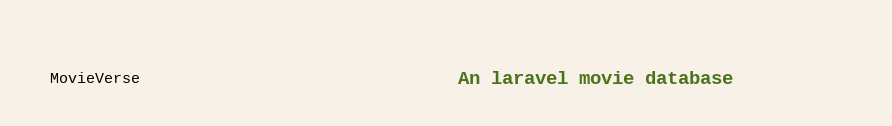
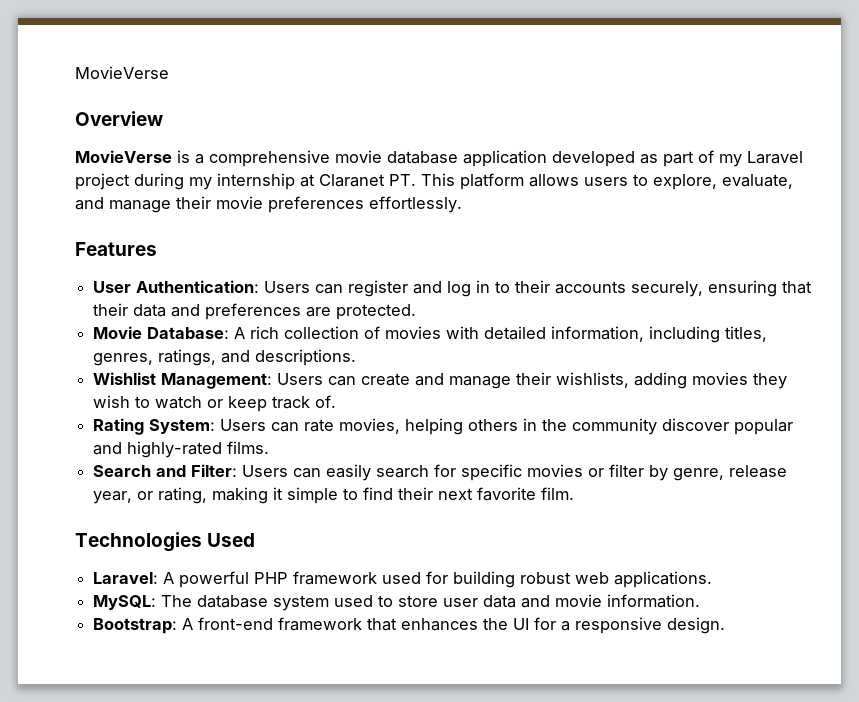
[458,71,733,84] An laravel movie database -> [75,111,163,126] [75,150,803,167] [75,173,793,190] [75,196,462,213] [75,242,157,256] [93,280,813,297] [93,303,417,320] [93,326,768,343] [93,349,357,366] [93,372,788,389] [93,395,337,412] [93,418,794,435] [93,441,270,458] [93,464,788,481] [93,487,575,504] [75,532,256,552] [93,571,713,588] [93,594,701,611] [93,617,726,634] Overview // MovieVerse is a comprehensive movie database application developed as part of my Laravel project during my internship at Claranet PT. This platform allows users to explore, evaluate, and manage their movie preferences effortlessly. // Features // User Authentication: Users can register and log in to their accounts securely, ensuring that their data and preferences are protected. // Movie Database: A rich collection of movies with detailed information, including titles, genres, ratings, and descriptions. // Wishlist Management: Users can create and manage their wishlists, adding movies they wish to watch or keep track of. // Rating System: Users can rate movies, helping others in the community discover popular and highly-rated films. // Search and Filter: Users can easily search for specific movies or filter by genre, release year, or rating, making it simple to find their next favorite film. // Technologies Used // Laravel: A powerful PHP framework used for building robust web applications. // MySQL: The database system used to store user data and movie information. // Bootstrap: A front-end framework that enhances the UI for a responsive design.

